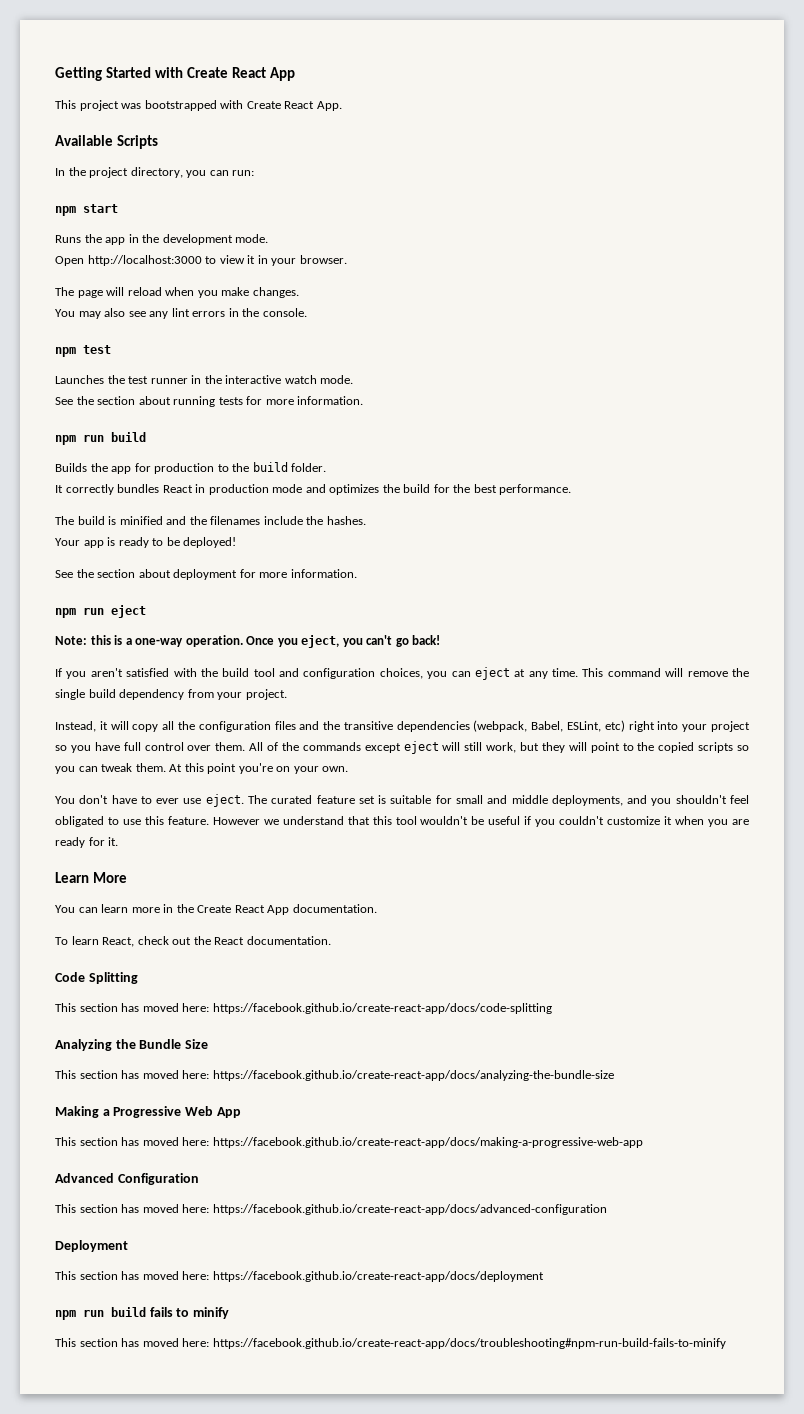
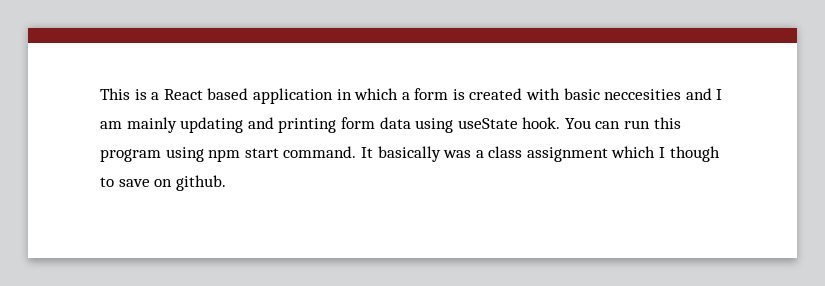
[55,67,296,81] [55,100,342,111] [55,135,158,149] [55,167,255,178] [55,204,118,216] [55,234,269,245] [55,255,347,266] [55,287,299,298] [55,308,307,319] [55,345,111,357] [55,375,354,384] [55,396,364,407] [55,432,146,445] [55,462,327,474] [55,484,572,495] [55,516,366,525] [55,537,237,548] [55,569,357,580] [55,605,146,618] [55,635,441,648] [55,667,750,680] [55,689,287,700] [55,720,750,732] [55,741,749,754] [55,763,349,774] [55,794,749,807] [55,816,750,827] [55,837,119,848] [55,872,127,883] [55,904,377,915] [55,936,331,947] [55,972,138,984] [55,1003,552,1014] [55,1039,208,1051] [55,1070,614,1081] [55,1106,241,1118] [55,1137,643,1148] [55,1173,199,1185] [55,1204,607,1215] [55,1240,128,1252] [55,1271,544,1282] [55,1307,229,1320] [55,1338,726,1349] Getting Started with Create React App // This project was bootstrapped with Create React App. // Available Scripts // In the project directory, you can run: // npm start // Runs the app in the development mode. // Open http://localhost:3000 to view it in your browser. // The page will reload when you make changes. // You may also see any lint errors in the console. // npm test // Launches the test runner in the interactive watch mode. // See the section about running tests for more information. // npm run build // Builds the app for production to the build folder. // It correctly bundles React in production mode and optimizes the build for the best performance. // The build is minified and the filenames include the hashes. // Your app is ready to be deployed! // See the section about deployment for more information. // npm run eject // Note: this is a one-way operation. Once you eject, you can't go back! // If you aren't satisfied with the build tool and configuration choices, you can eject at any time. This command will remove the single build dependency from your project. // Instead, it will copy all the configuration files and the transitive dependencies (webpack, Babel, ESLint, etc) right into your project so you have full control over them. All of the commands except eject will still work, but they will point to the copied scripts so you can tweak them. At this point you're on your own. // You don't have to ever use eject. The curated feature set is suitable for small and middle deployments, and you shouldn't feel obligated to use this feature. However we understand that this tool wouldn't be useful if you couldn't customize it when you are ready for it. // Learn More // You can learn more in the Create React App documentation. // To learn React, check out the React documentation. // Code Splitting // This section has moved here: https://facebook.github.io/create-react-app/docs/code-splitting // Analyzing the Bundle Size // This section has moved here: https://facebook.github.io/create-react-app/docs/analyzing-the-bundle-size // Making a Progressive Web App // This section has moved here: https://facebook.github.io/create-react-app/docs/making-a-progressive-web-app // Advanced Configuration // This section has moved here: https://facebook.github.io/create-react-app/docs/advanced-configuration // Deployment // This section has moved here: https://facebook.github.io/create-react-app/docs/deployment // npm run build fails to minify // This section has moved here: https://facebook.github.io/create-react-app/docs/troubleshooting#npm-run-build-fails-to-minify -> [100,88,723,104] [100,117,681,133] [100,146,720,162] [100,175,226,191] This is a React based application in which a form is created with basic neccesities and I am mainly updating and printing form data using useState hook. You can run this program using npm start command. It basically was a class assignment which I though to save on github.

